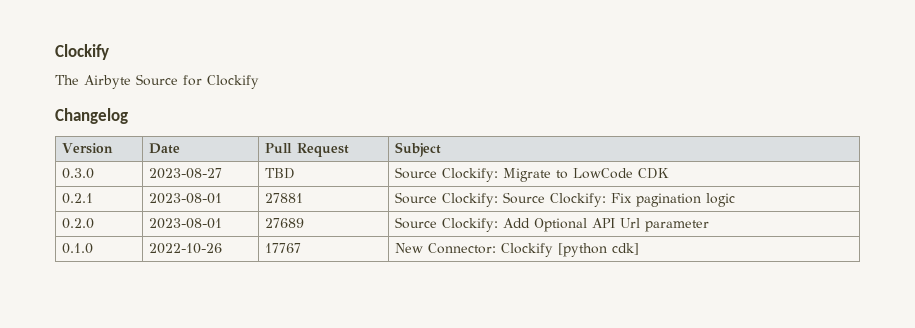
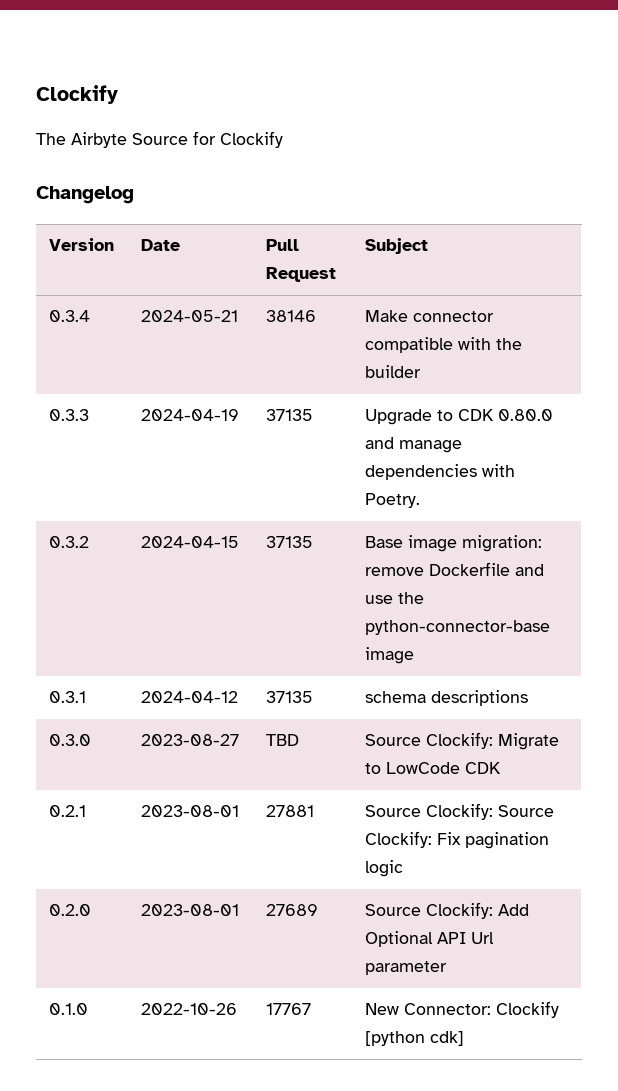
(441, 149) none -> [49,310,91,322] [141,310,239,322] [266,310,317,322] [365,310,495,322] [365,337,523,353] [365,365,422,378] [49,409,90,421] [141,409,240,421] [266,409,314,421] [365,409,554,425] [365,437,463,453] [365,464,516,480] [365,493,421,508] [49,536,90,548] [141,536,240,548] [266,536,314,548] [365,535,543,552] [365,562,545,576] [365,592,425,604] [365,620,551,635] [365,647,415,664] [49,691,87,703] [141,691,239,703] [266,691,314,703] [365,690,529,706] // 0.3.4 | 2024-05-21 | 38146 | Make connector compatible with the builder // 0.3.3 | 2024-04-19 | 37135 | Upgrade to CDK 0.80.0 and manage dependencies with Poetry. // 0.3.2 | 2024-04-15 | 37135 | Base image migration: remove Dockerfile and use the python-connector-base image // 0.3.1 | 2024-04-12 | 37135 | schema descriptions

